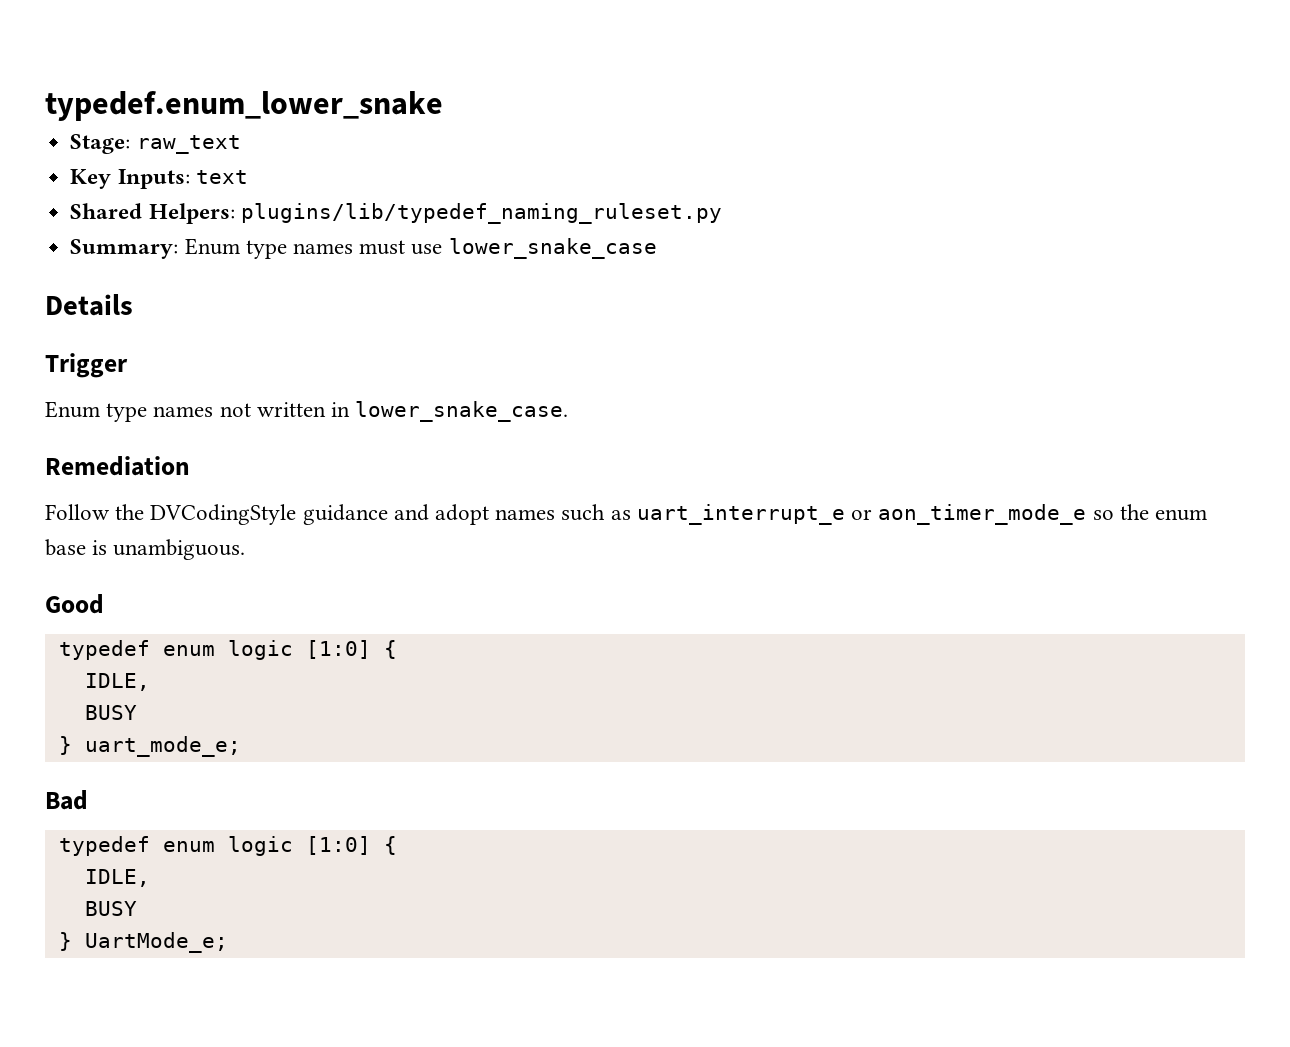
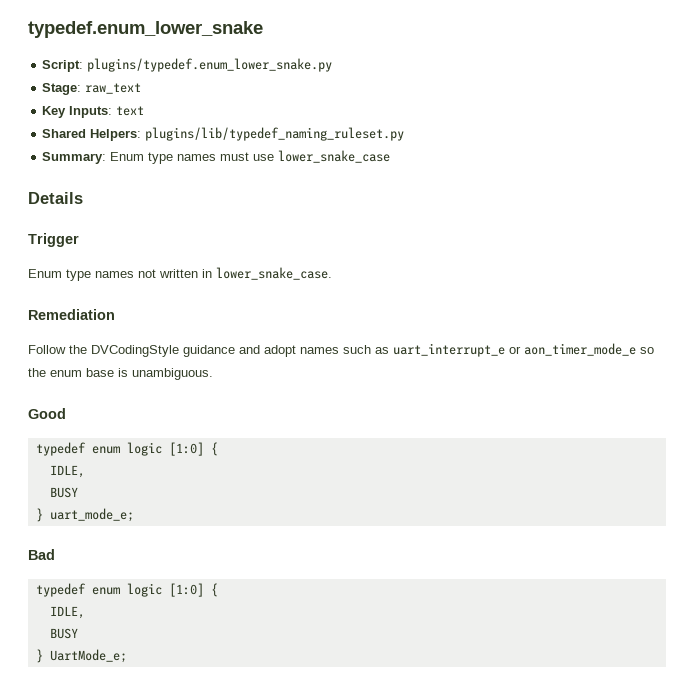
(443, 106) none -> [42,58,333,72] // Script: plugins/typedef.enum_lower_snake.py

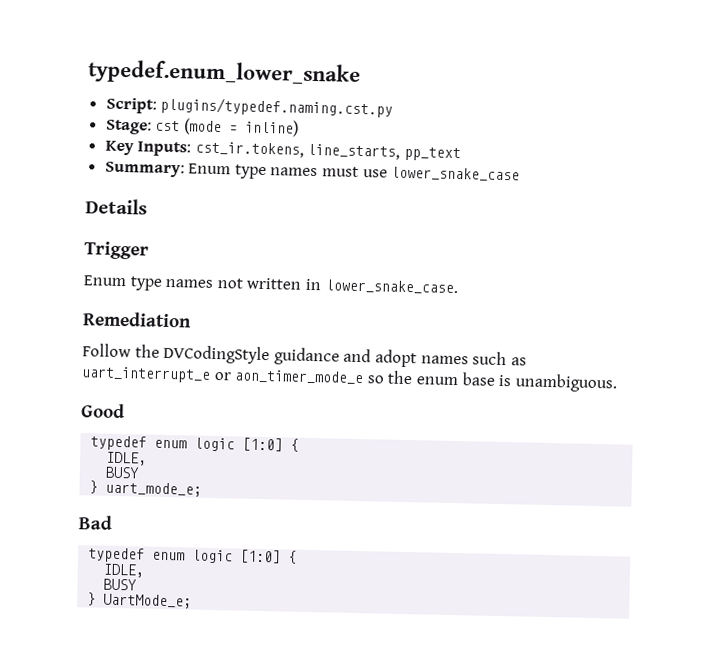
[87,58,333,72] plugins/typedef.enum_lower_snake.py -> [160,96,394,118] plugins/typedef.naming.cst.py
[85,83,142,94] [42,106,145,118] [42,127,405,141] raw_text // Key Inputs: text // Shared Helpers: plugins/lib/typedef_naming_ruleset.py -> [155,118,299,137] [104,140,462,162] cst (mode = inline) // Key Inputs: cst_ir.tokens, line_starts, pp_text

